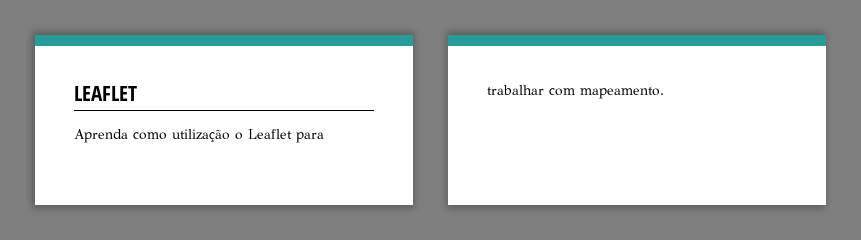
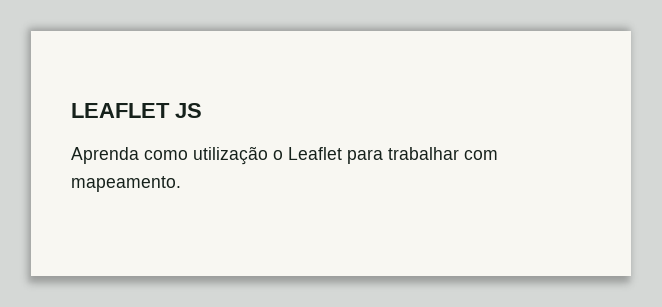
(137, 93) none -> [175,103,202,118] JS

